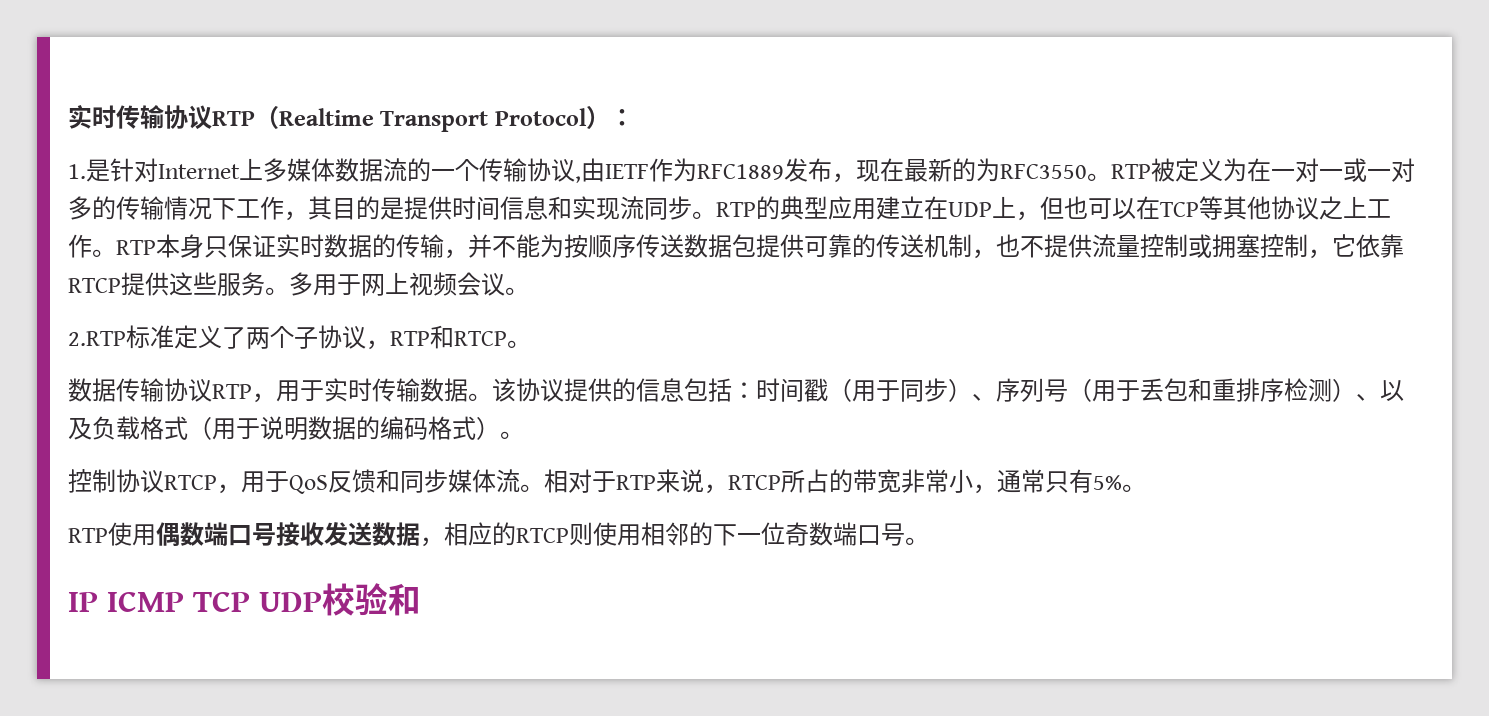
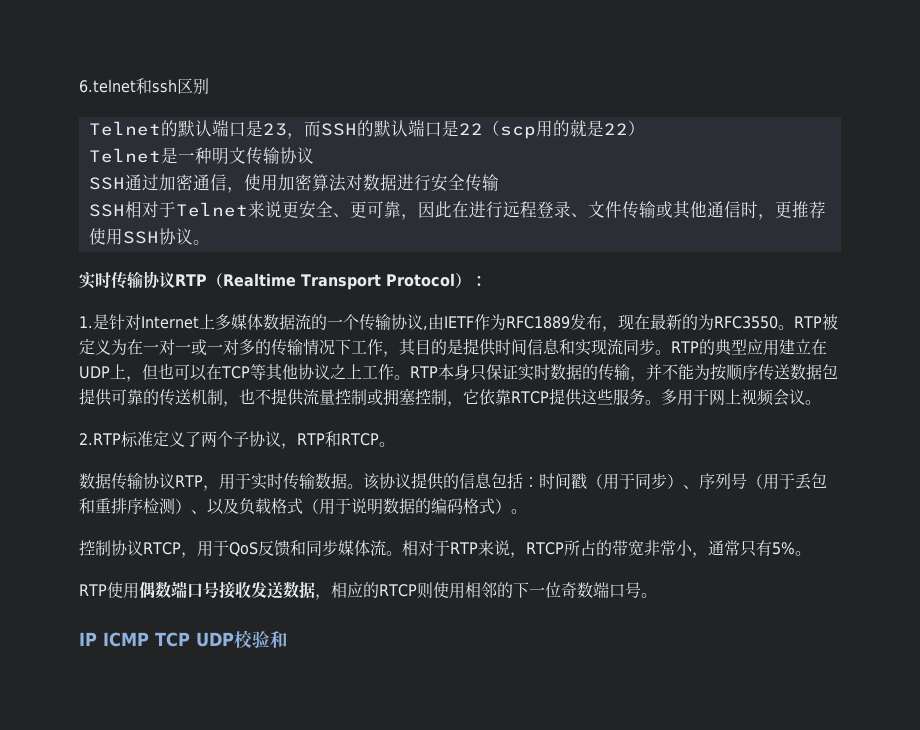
(68, 117) none -> [79,78,209,94] [88,119,645,139] [88,147,314,165] [88,174,499,193] [88,201,826,220] [88,228,210,245] 6.telnet和ssh区别 // Telnet的默认端口是23，而SSH的默认端口是22（scp用的就是22） // Telnet是一种明文传输协议 // SSH通过加密通信，使用加密算法对数据进行安全传输 // SSH相对于Telnet来说更安全、更可靠，因此在进行远程登录、文件传输或其他通信时，更推荐使用SSH协议。 //

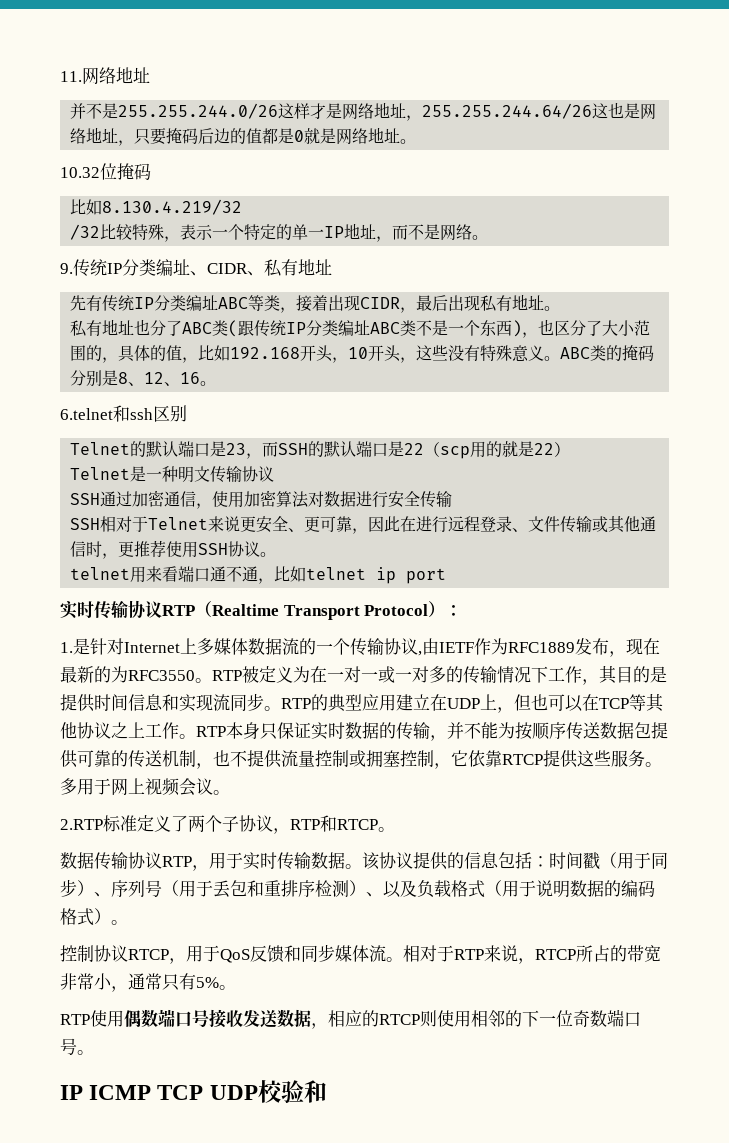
(79, 86) none -> [60,67,150,85] [70,102,657,121] [70,127,417,146] [60,163,151,180] [70,199,243,215] [70,223,489,242] [60,259,332,277] [70,294,561,313] [70,319,651,338] [70,345,655,363] [70,370,217,386] 11.网络地址 // 并不是255.255.244.0/26这样才是网络地址，255.255.244.64/26这也是网络地址，只要掩码后边的值都是0就是网络地址。 // 10.32位掩码 // 比如8.130.4.219/32 // /32比较特殊，表示一个特定的单一IP地址，而不是网络。 // 9.传统IP分类编址、CIDR、私有地址 // 先有传统IP分类编址ABC等类，接着出现CIDR，最后出现私有地址。 // 私有地址也分了ABC类(跟传统IP分类编址ABC类不是一个东西)，也区分了大小范围的，具体的值，比如192.168开头，10开头，这些没有特殊意义。ABC类的掩码分别是8、12、16。 //
(210, 242) none -> [70,566,447,584] // telnet用来看端口通不通，比如telnet ip port

